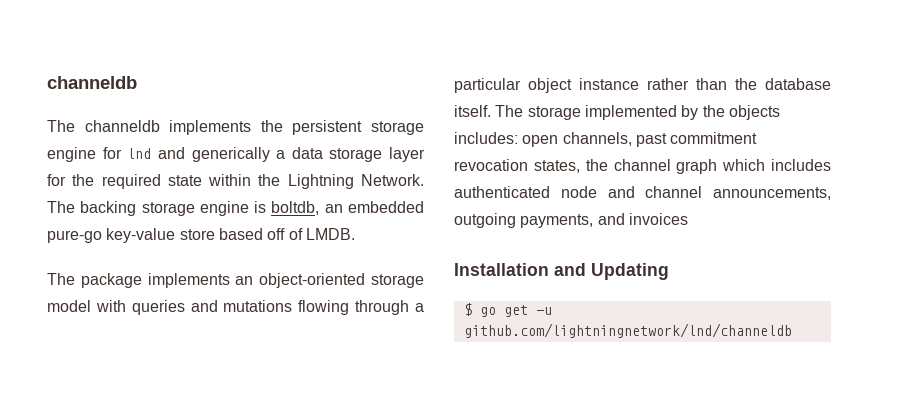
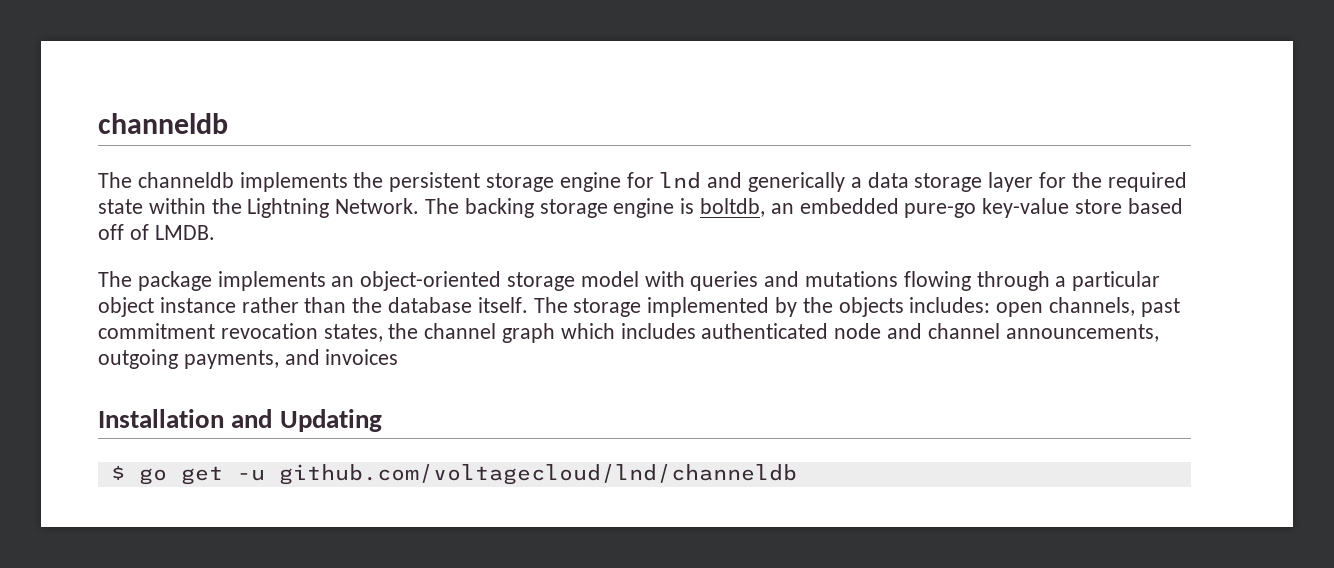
[463,323,792,338] github.com/lightningnetwork/lnd/channeldb -> [278,464,797,485] github.com/voltagecloud/lnd/channeldb

